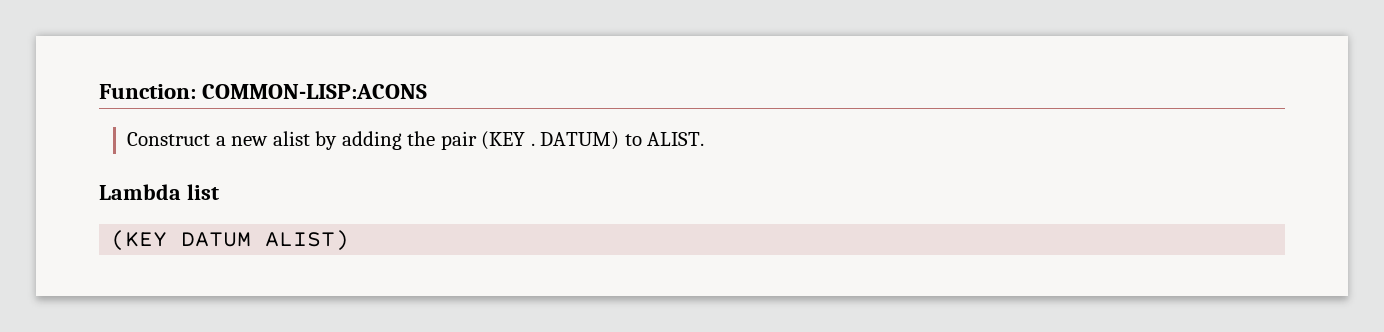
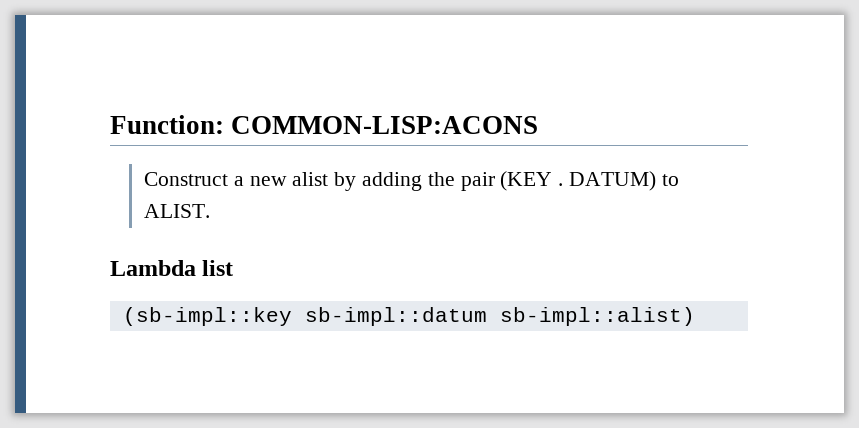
[111,230,350,251] (KEY DATUM ALIST) -> [122,307,695,326] (sb-impl::key sb-impl::datum sb-impl::alist)

